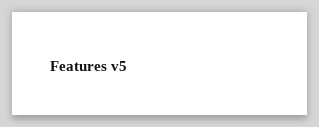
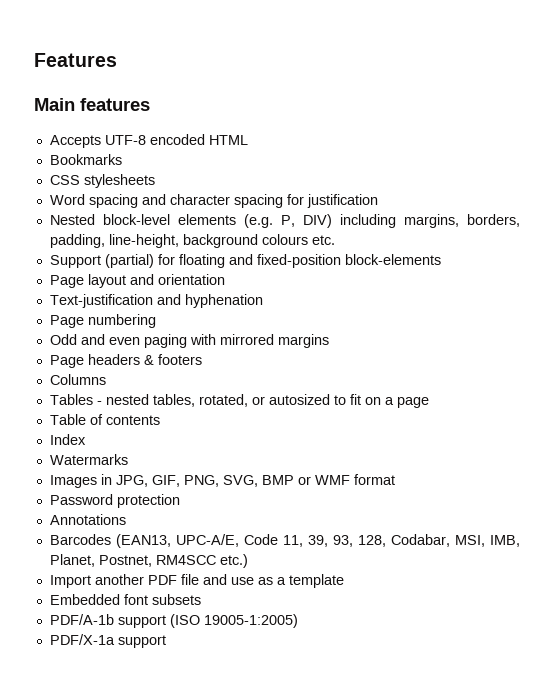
[111,61,128,71] v5 -> [34,98,150,111] [49,134,248,148] [49,154,122,165] [49,174,155,188] [49,194,378,208] [49,214,521,228] [49,234,335,248] [49,254,441,268] [49,274,225,288] [49,294,263,308] [49,314,156,328] [49,334,329,348] [49,354,202,368] [49,374,106,385] [49,394,429,408] [49,414,160,425] [49,434,86,445] [49,454,128,465] [49,474,395,488] [49,494,180,508] [49,514,126,525] [49,534,520,548] [49,554,248,568] [49,574,344,588] [49,594,201,605] [49,614,298,628] [49,634,166,648] // Main features // Accepts UTF-8 encoded HTML // Bookmarks // CSS stylesheets // Word spacing and character spacing for justification // Nested block-level elements (e.g. P, DIV) including margins, borders, padding, line-height, background colours etc. // Support (partial) for floating and fixed-position block-elements // Page layout and orientation // Text-justification and hyphenation // Page numbering // Odd and even paging with mirrored margins // Page headers & footers // Columns // Tables - nested tables, rotated, or autosized to fit on a page // Table of contents // Index // Watermarks // Images in JPG, GIF, PNG, SVG, BMP or WMF format // Password protection // Annotations // Barcodes (EAN13, UPC-A/E, Code 11, 39, 93, 128, Codabar, MSI, IMB, Planet, Postnet, RM4SCC etc.) // Import another PDF file and use as a template // Embedded font subsets // PDF/A-1b support (ISO 19005-1:2005) // PDF/X-1a support

